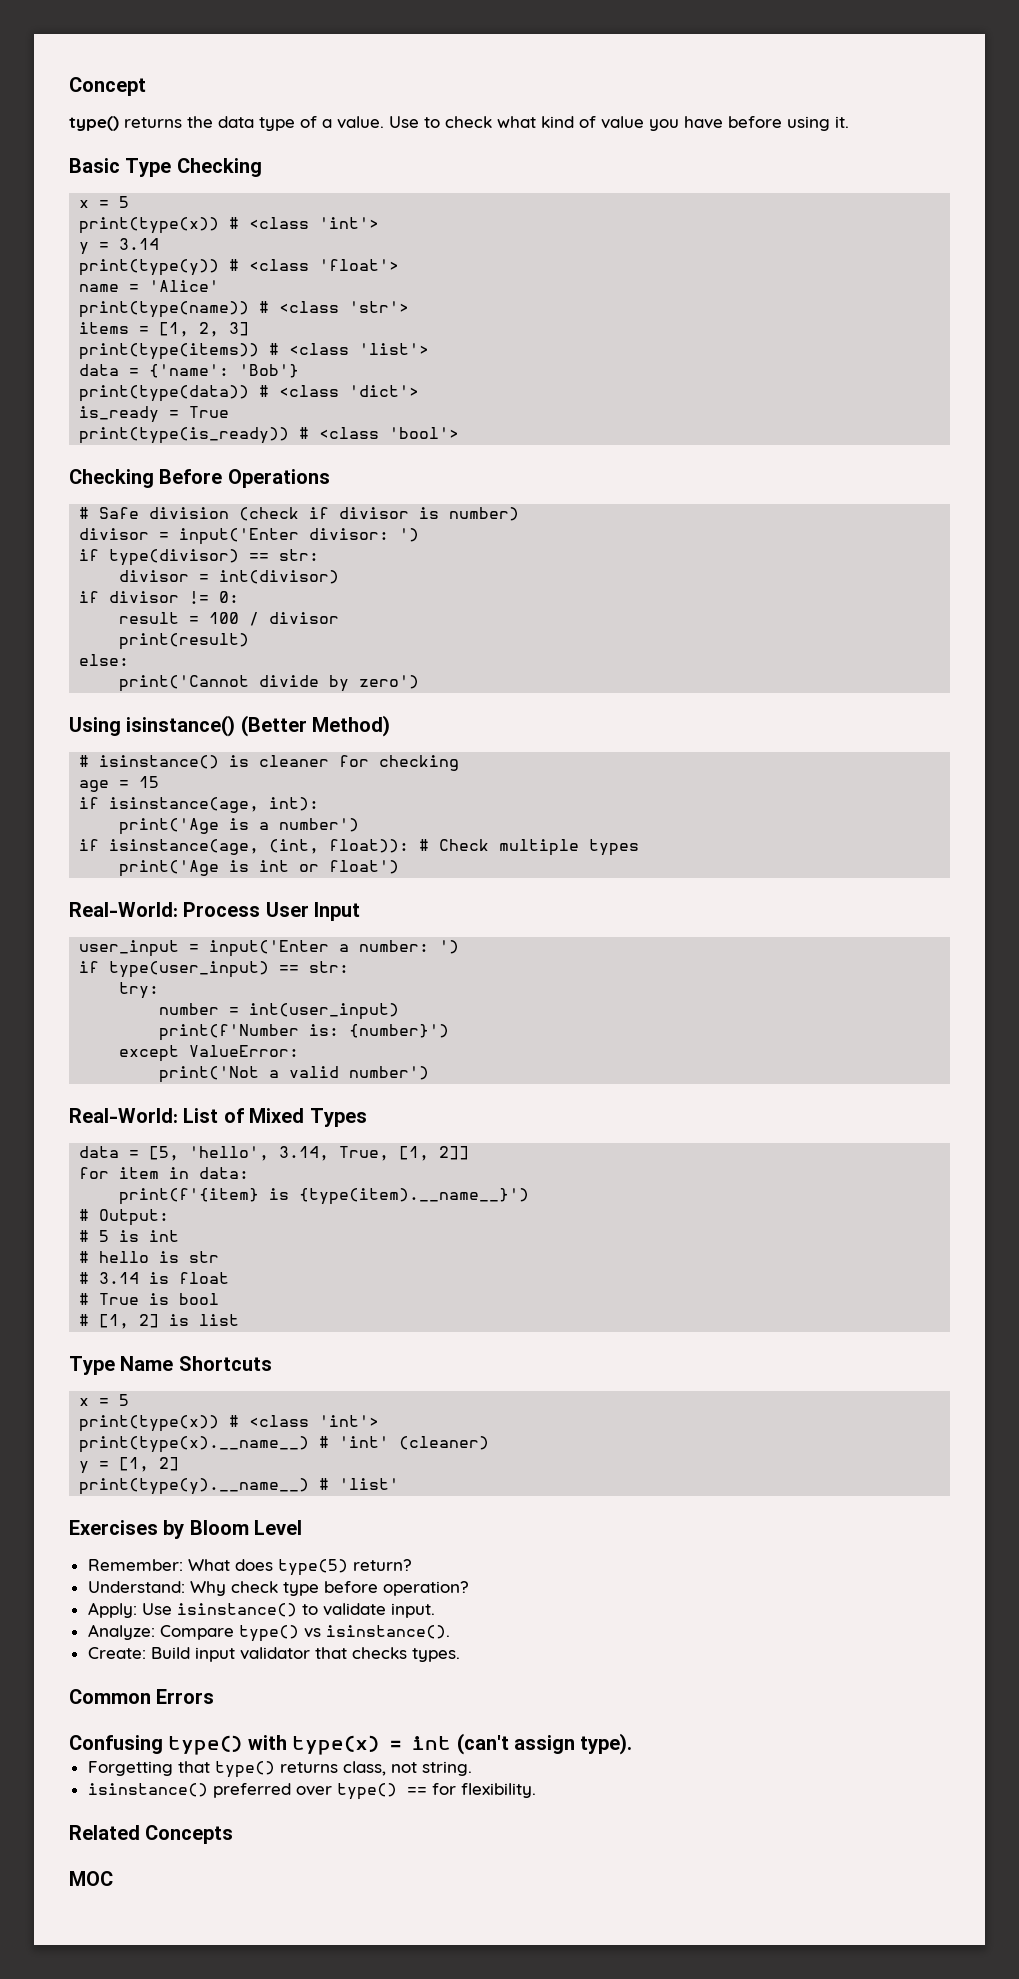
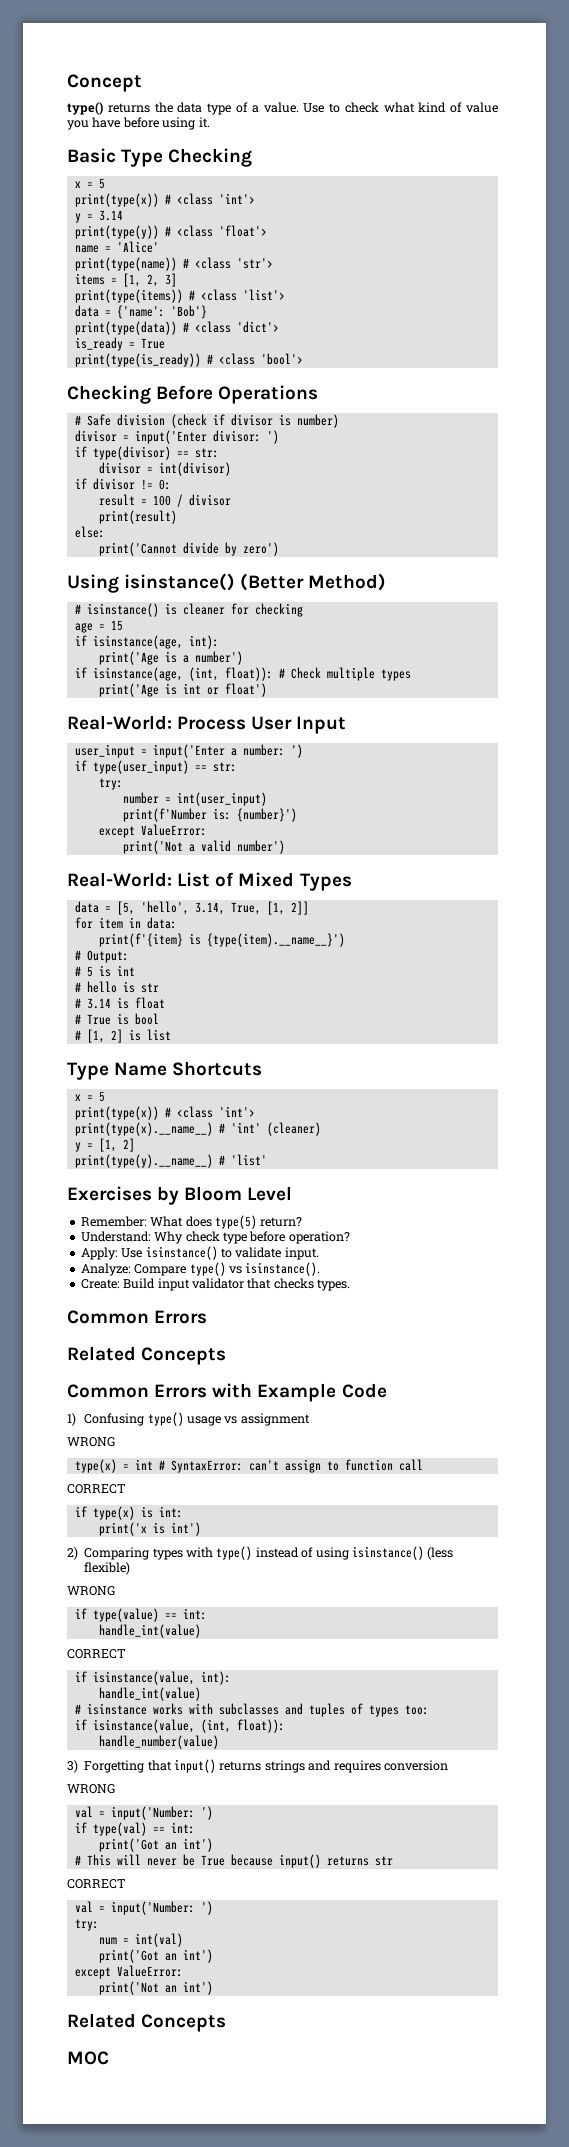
[69,1733,633,1755] [87,1761,472,1778] [87,1783,536,1800] Confusing type() with type(x) = int (can't assign type). // Forgetting that type() returns class, not string. // isinstance() preferred over type() == for flexibility. -> [67,1346,227,1365] [67,1383,387,1402] [67,1412,310,1426] [67,1437,115,1447] [74,1459,423,1473] [67,1484,126,1494] [74,1506,183,1520] [98,1522,201,1536] [67,1546,454,1560] [84,1562,131,1575] [67,1586,115,1596] [74,1608,207,1622] [98,1624,201,1638] [67,1649,126,1659] [74,1671,231,1685] [98,1687,201,1701] [74,1703,429,1717] [74,1719,285,1733] [98,1735,219,1749] [67,1759,448,1773] [67,1784,115,1794] [74,1806,213,1820] [74,1822,195,1836] [98,1838,213,1852] [74,1854,393,1868] [67,1879,126,1889] [74,1901,213,1915] [74,1919,99,1931] [98,1933,183,1947] [98,1949,213,1963] [74,1965,183,1979] [98,1981,213,1995] Related Concepts // Common Errors with Example Code // 1) Confusing type() usage vs assignment // WRONG // type(x) = int # SyntaxError: can't assign to function call // CORRECT // if type(x) is int: // print('x is int') // 2) Comparing types with type() instead of using isinstance() (less flexible) // WRONG // if type(value) == int: // handle_int(value) // CORRECT // if isinstance(value, int): // handle_int(value) // # isinstance works with subclasses and tuples of types too: // if isinstance(value, (int, float)): // handle_number(value) // 3) Forgetting that input() returns strings and requires conversion // WRONG // val = input('Number: ') // if type(val) == int: // print('Got an int') // # This will never be True because input() returns str // CORRECT // val = input('Number: ') // try: // num = int(val) // print('Got an int') // except ValueError: // print('Not an int')

